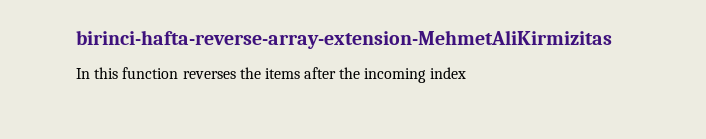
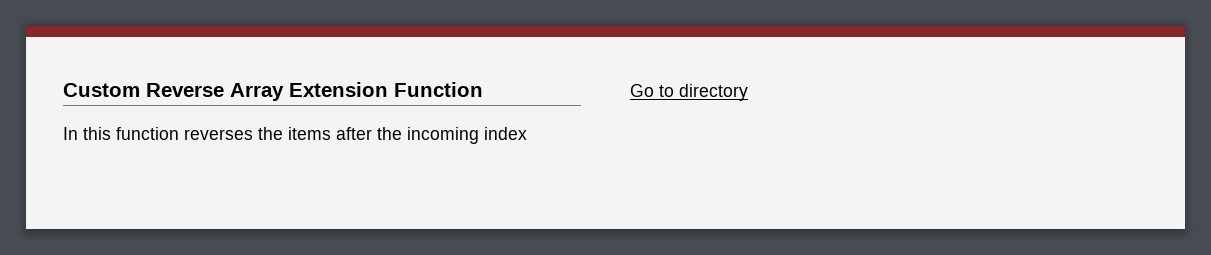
[76,30,612,49] birinci-hafta-reverse-array-extension-MehmetAliKirmizitas -> [63,82,483,101] Custom Reverse Array Extension Function
(466, 73) none -> [630,84,748,101] // Go to directory

